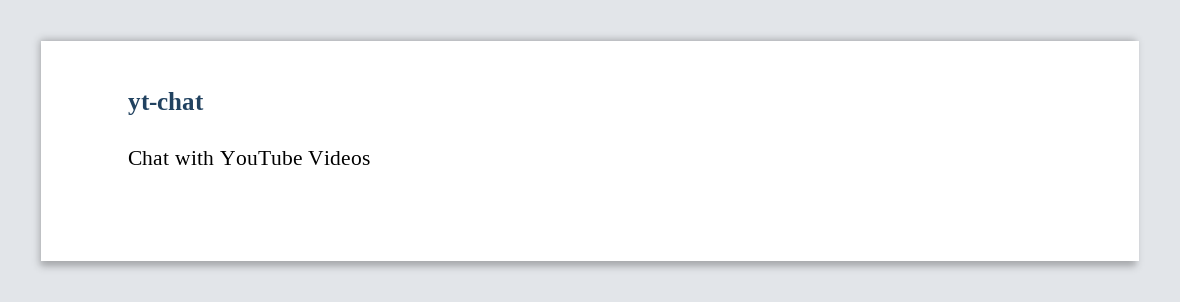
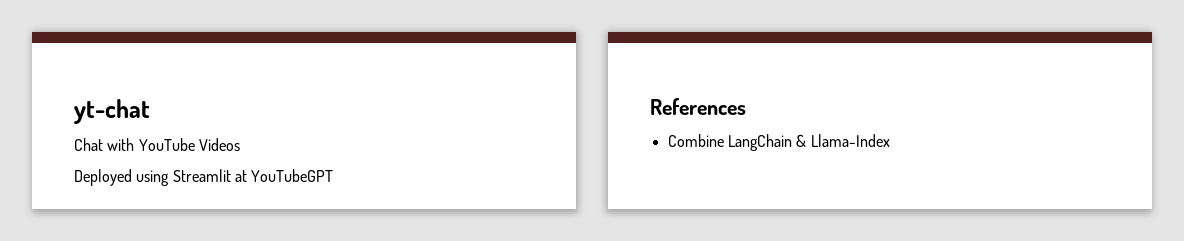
(371, 158) none -> [74,169,334,186] [650,98,746,115] [667,134,890,151] // Deployed using Streamlit at YouTubeGPT // References // Combine LangChain & Llama-Index

